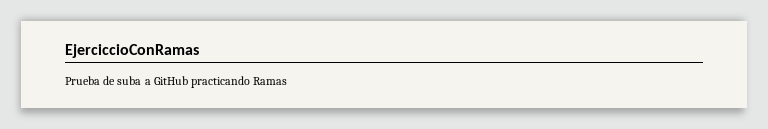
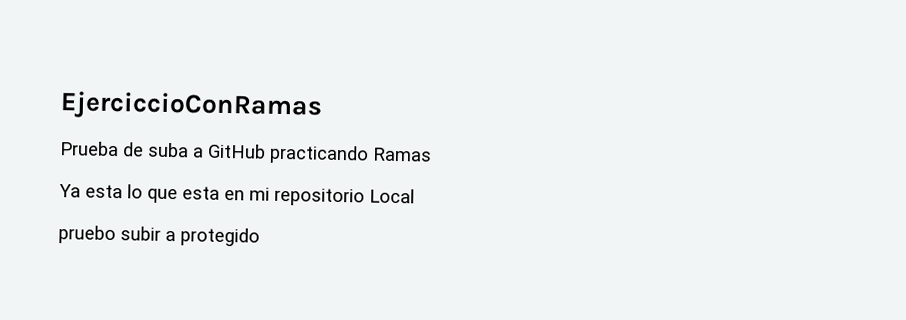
(288, 81) none -> [59,184,415,207] [58,225,260,247] // Ya esta lo que esta en mi repositorio Local // pruebo subir a protegido

